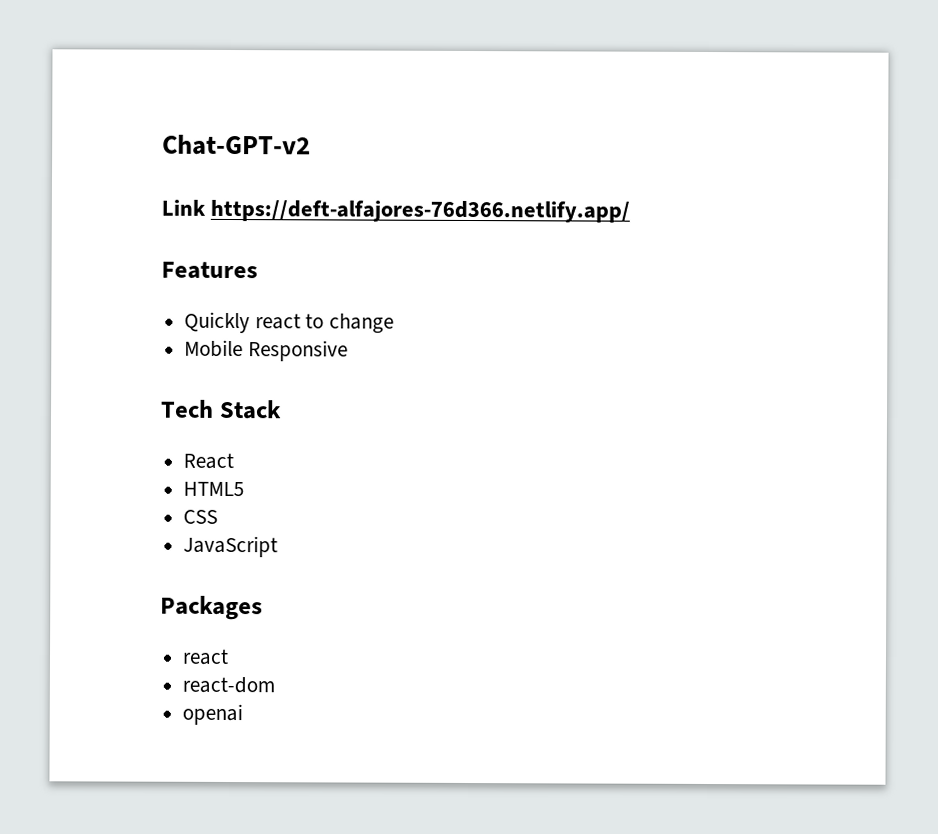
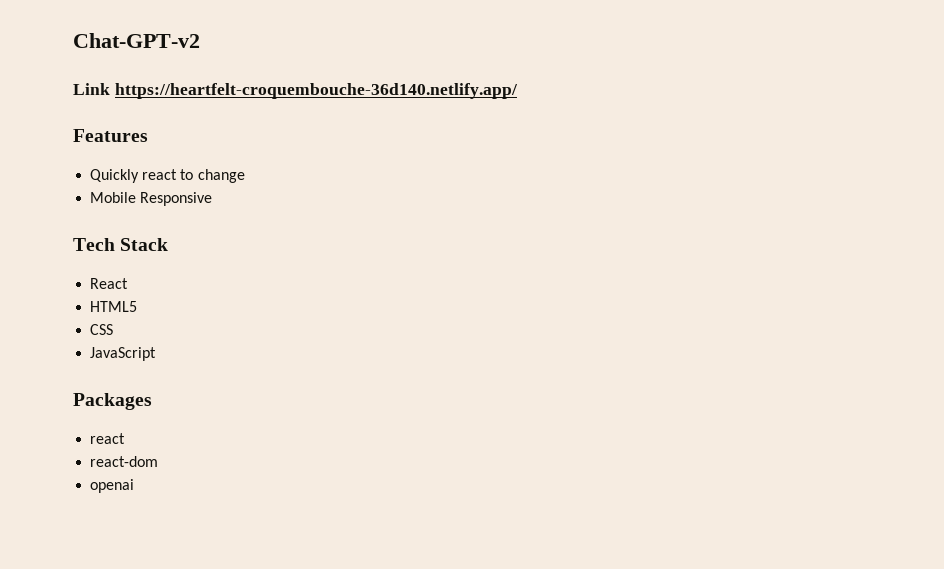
[210,199,631,223] https://deft-alfajores-76d366.netlify.app/ -> [114,83,518,99] https://heartfelt-croquembouche-36d140.netlify.app/

